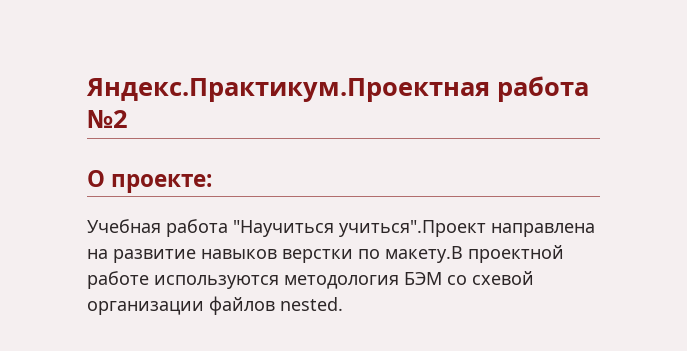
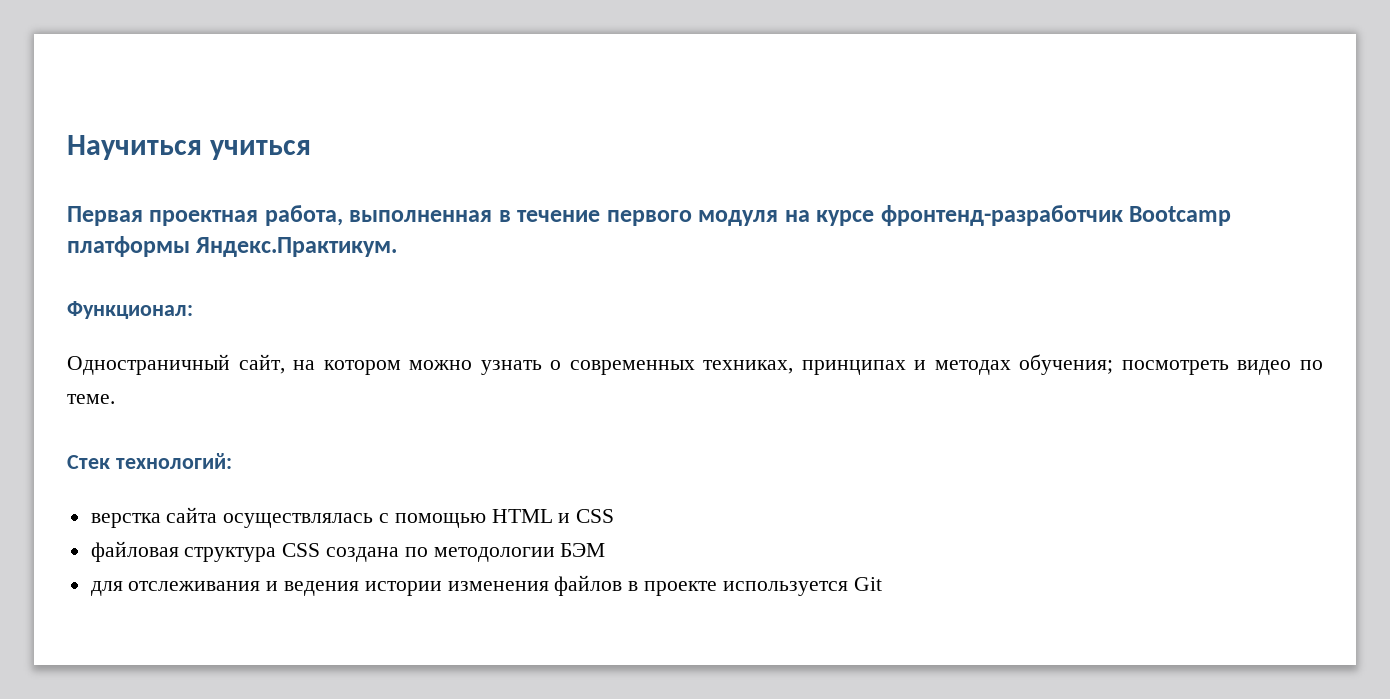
[86,76,589,102] [87,110,128,128] [87,170,213,193] [87,219,595,237] [87,245,564,263] [87,271,534,289] [87,296,343,315] Яндекс.Практикум.Проектная работа №2 // О проекте: // Учебная работа "Научиться учиться".Проект направлена на развитие навыков верстки по макету.В проектной работе используются методология БЭМ со схевой организации файлов nested. -> [67,135,312,160] [67,205,1232,226] [67,236,398,257] [67,301,193,319] [67,354,1323,375] [67,394,115,404] [67,453,232,469] [90,507,615,528] [90,541,606,562] [90,575,882,596] Научиться учиться // Первая проектная работа, выполненная в течение первого модуля на курсе фронтенд-разработчик Bootcamp платформы Яндекс.Практикум. // Функционал: // Одностраничный сайт, на котором можно узнать о современных техниках, принципах и методах обучения; посмотреть видео по теме. // Стек технологий: // верстка сайта осуществлялась с помощью HTML и CSS // файловая структура CSS создана по методологии БЭМ // для отслеживания и ведения истории изменения файлов в проекте используется Git

